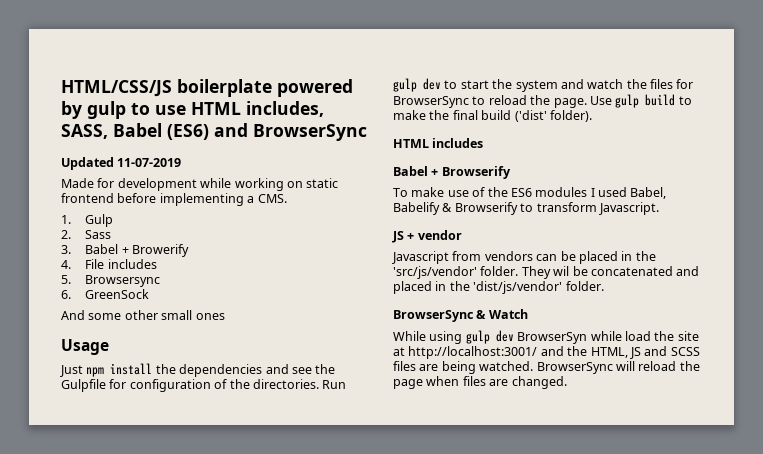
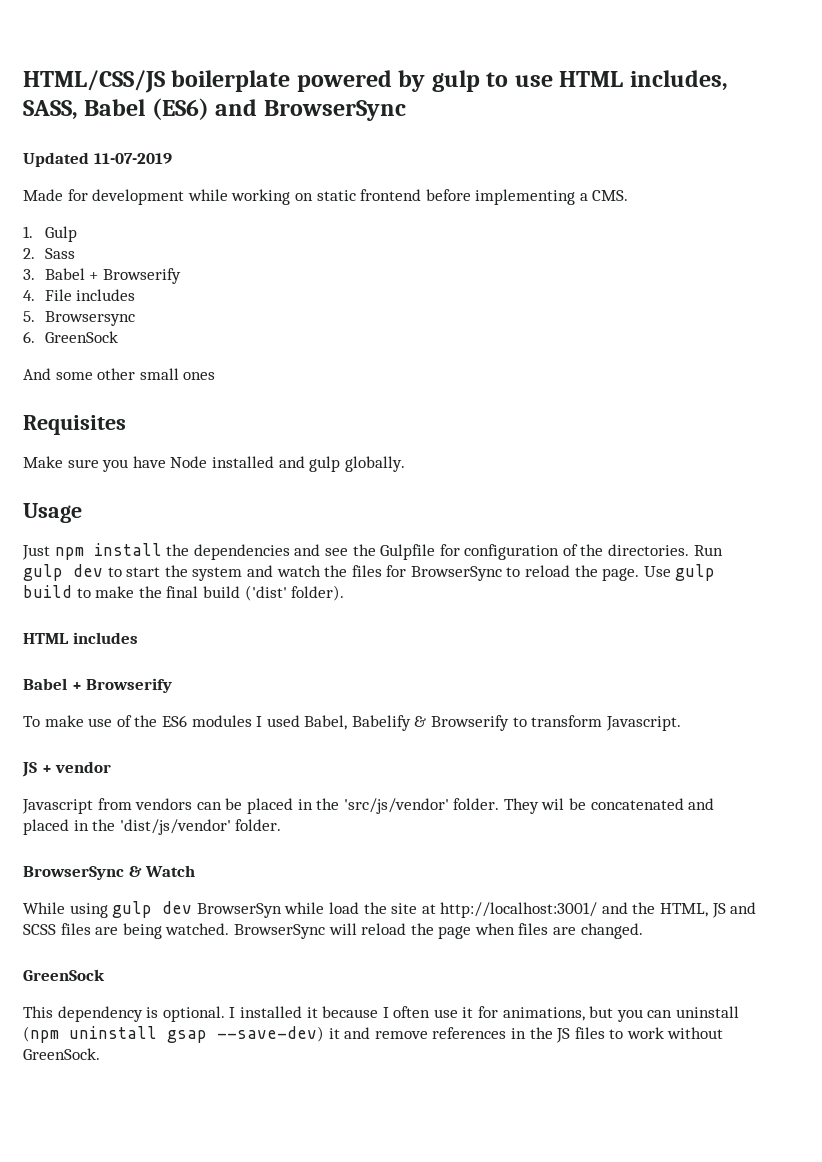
[131,244,189,257] Browerify -> [102,268,181,284] Browserify
(225, 316) none -> [23,415,126,435] [23,456,405,472] // Requisites // Make sure you have Node installed and gulp globally.
(567, 382) none -> [23,969,105,981] [23,1006,740,1022] [23,1026,724,1043] [23,1048,100,1060] // GreenSock // This dependency is optional. I installed it because I often use it for animations, but you can uninstall (npm uninstall gsap --save-dev) it and remove references in the JS files to work without GreenSock.

